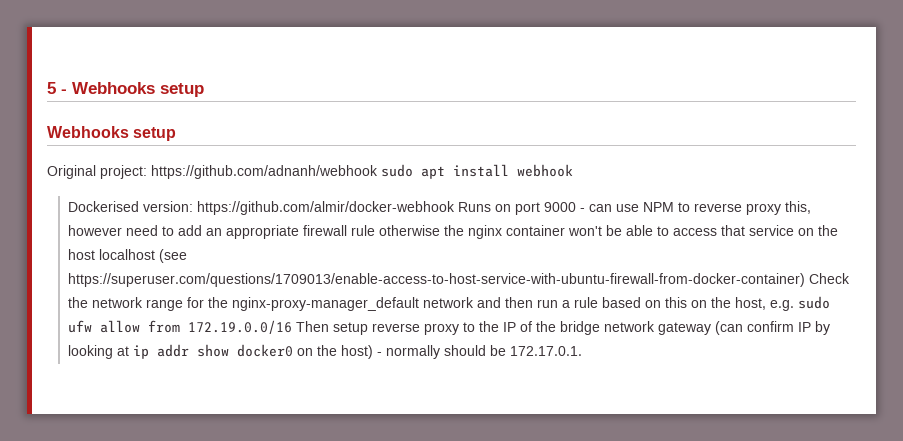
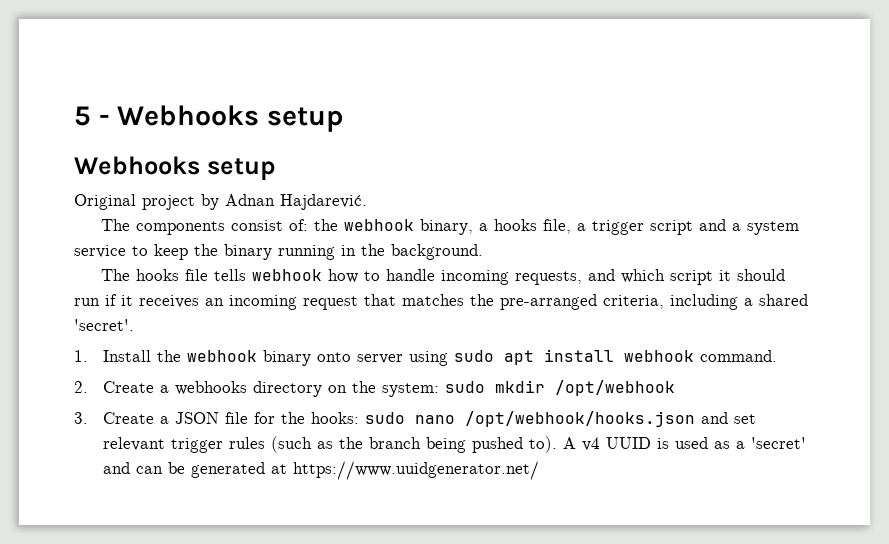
[100,164,573,179] [67,201,811,215] [67,225,838,239] [67,249,187,263] [67,273,850,287] [67,296,830,311] [67,320,830,335] [67,344,582,359] project: https://github.com/adnanh/webhook sudo apt install webhook // Dockerised version: https://github.com/almir/docker-webhook Runs on port 9000 - can use NPM to reverse proxy this, however need to add an appropriate firewall rule otherwise the nginx container won't be able to access that service on the host localhost (see https://superuser.com/questions/1709013/enable-access-to-host-service-with-ubuntu-firewall-from-docker-container) Check the network range for the nginx-proxy-manager_default network and then run a rule based on this on the host, e.g. sudo ufw allow from 172.19.0.0/16 Then setup reverse proxy to the IP of the bridge network gateway (can confirm IP by looking at ip addr show docker0 on the host) - normally should be 172.17.0.1. -> [142,194,367,210] [100,219,799,235] [74,244,483,260] [100,269,785,285] [74,294,808,310] [74,319,134,331] [74,349,777,366] [74,380,675,397] [74,411,756,427] [102,436,806,453] [102,461,539,480] project by Adnan Hajdarević. // The components consist of: the webhook binary, a hooks file, a trigger script and a system service to keep the binary running in the background. // The hooks file tells webhook how to handle incoming requests, and which script it should run if it receives an incoming request that matches the pre-arranged criteria, including a shared 'secret'. // 1. Install the webhook binary onto server using sudo apt install webhook command. // 2. Create a webhooks directory on the system: sudo mkdir /opt/webhook // 3. Create a JSON file for the hooks: sudo nano /opt/webhook/hooks.json and set relevant trigger rules (such as the branch being pushed to). A v4 UUID is used as a 'secret' and can be generated at https://www.uuidgenerator.net/

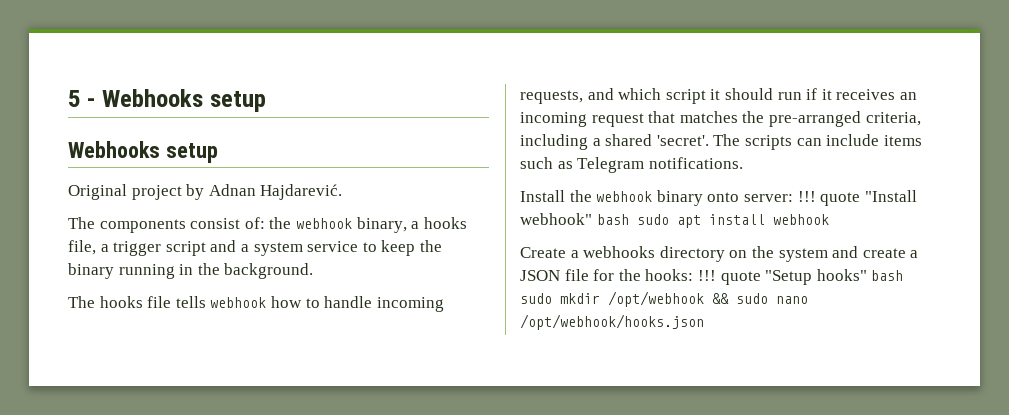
[74,350,88,362] // 1. -> [713,134,922,150] [520,157,743,173] The scripts can include items such as Telegram notifications. //
[356,351,448,366] server using -> [743,190,917,206] [520,213,629,225] server: !!! quote "Install webhook" bash
[699,350,777,362] [74,381,88,393] command. // 2. -> (829, 219) //
[381,380,675,397] [74,412,154,424] system: sudo mkdir /opt/webhook // 3. Create -> [778,246,906,262] system and create
[364,411,756,427] [102,436,806,453] [102,461,539,480] sudo nano /opt/webhook/hooks.json and set relevant trigger rules (such as the branch being pushed to). A v4 UUID is used as a 'secret' and can be generated at https://www.uuidgenerator.net/ -> [697,269,904,285] [520,291,808,307] [520,314,704,330] !!! quote "Setup hooks" bash sudo mkdir /opt/webhook && sudo nano /opt/webhook/hooks.json

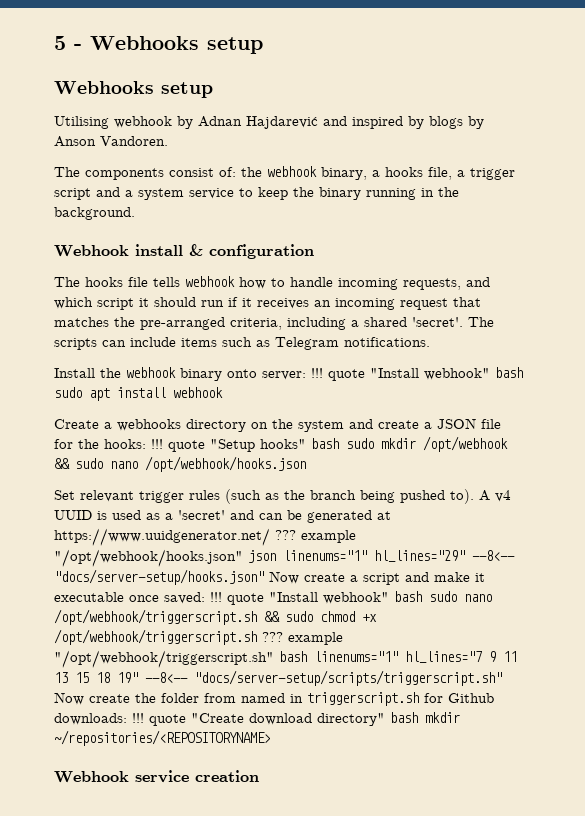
[68,184,343,200] Original project by Adnan Hajdarević. -> [54,116,484,129] [54,136,168,147] Utilising webhook by Adnan Hajdarević and inspired by blogs by Anson Vandoren.
(314, 271) none -> [54,244,314,259] // Webhook install & configuration
(704, 322) none -> [54,489,511,504] [54,510,391,523] [54,528,356,546] [54,549,515,567] [54,569,485,585] [54,591,492,605] [54,609,377,625] [54,629,343,645] [54,650,517,668] [54,670,502,686] [54,692,494,706] [54,712,460,726] [54,730,271,746] [54,770,259,783] // Set relevant trigger rules (such as the branch being pushed to). A v4 UUID is used as a 'secret' and can be generated at https://www.uuidgenerator.net/ ??? example "/opt/webhook/hooks.json" json linenums="1" hl_lines="29" --8<-- "docs/server-setup/hooks.json" Now create a script and make it executable once saved: !!! quote "Install webhook" bash sudo nano /opt/webhook/triggerscript.sh && sudo chmod +x /opt/webhook/triggerscript.sh ??? example "/opt/webhook/triggerscript.sh" bash linenums="1" hl_lines="7 9 11 13 15 18 19" --8<-- "docs/server-setup/scripts/triggerscript.sh" Now create the folder from named in triggerscript.sh for Github downloads: !!! quote "Create download directory" bash mkdir ~/repositories/<REPOSITORYNAME> // Webhook service creation

